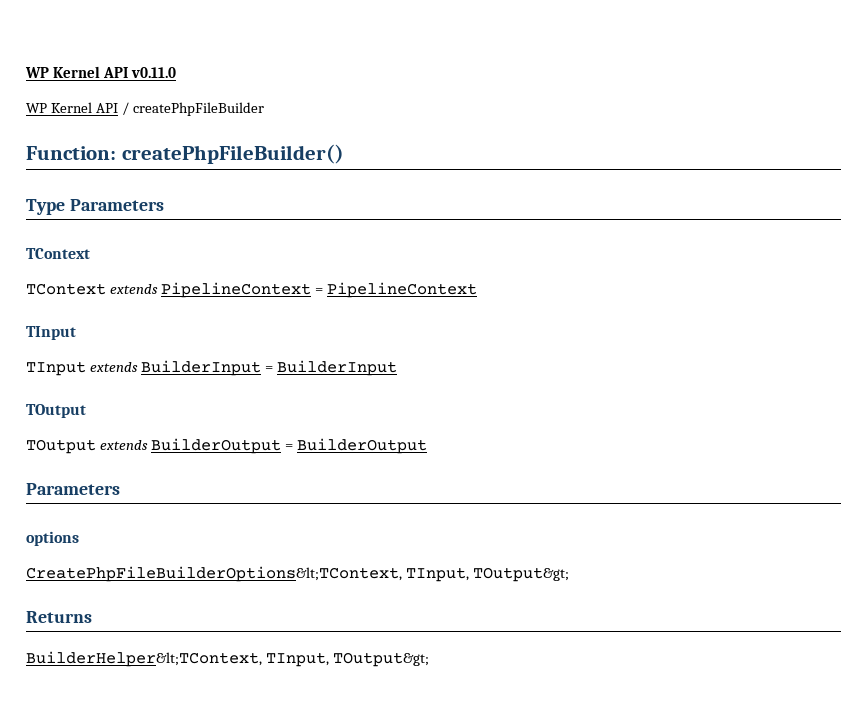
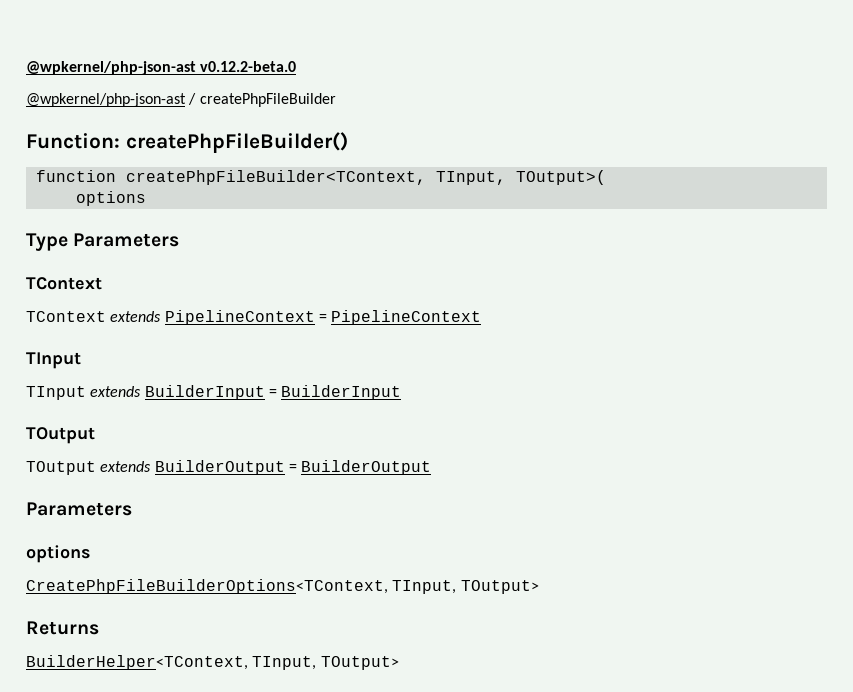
[25,66,176,78] [26,102,118,113] WP Kernel API v0.11.0 // WP Kernel API -> [26,61,297,75] [26,93,186,107] @wpkernel/php-json-ast v0.12.2-beta.0 // @wpkernel/php-json-ast
(344, 154) none -> [35,170,606,185] [75,191,146,206] // function createPhpFileBuilder<TContext, TInput, TOutput>( // options
[26,566,569,582] [26,611,92,623] [26,651,429,667] CreatePhpFileBuilderOptions&lt;TContext, TInput, TOutput&gt; // Returns // BuilderHelper&lt;TContext, TInput, TOutput&gt; -> [26,579,539,594] [26,621,99,635] [26,655,399,670] CreatePhpFileBuilderOptions<TContext, TInput, TOutput> // Returns // BuilderHelper<TContext, TInput, TOutput>

